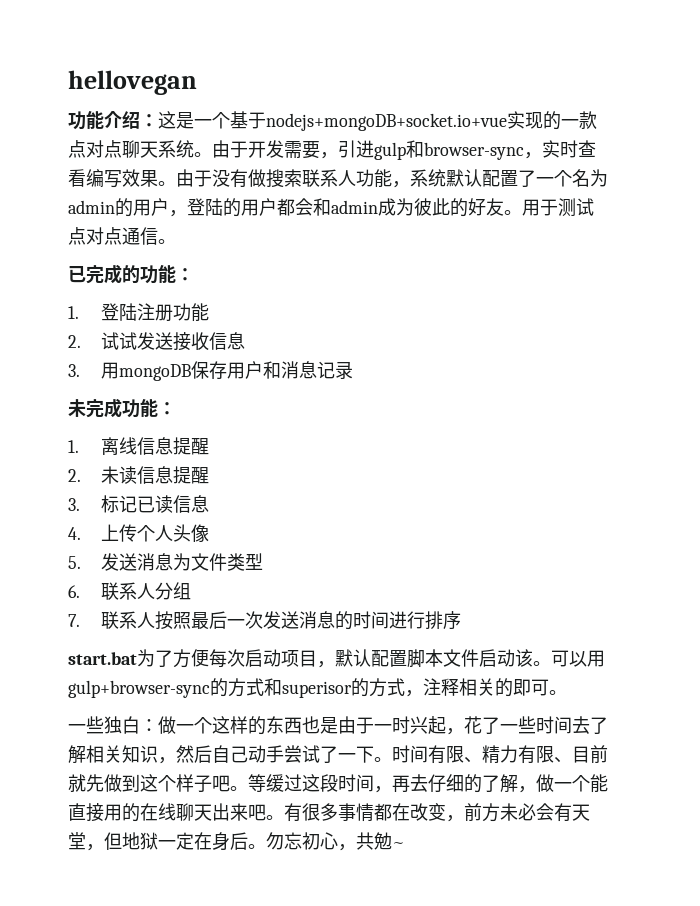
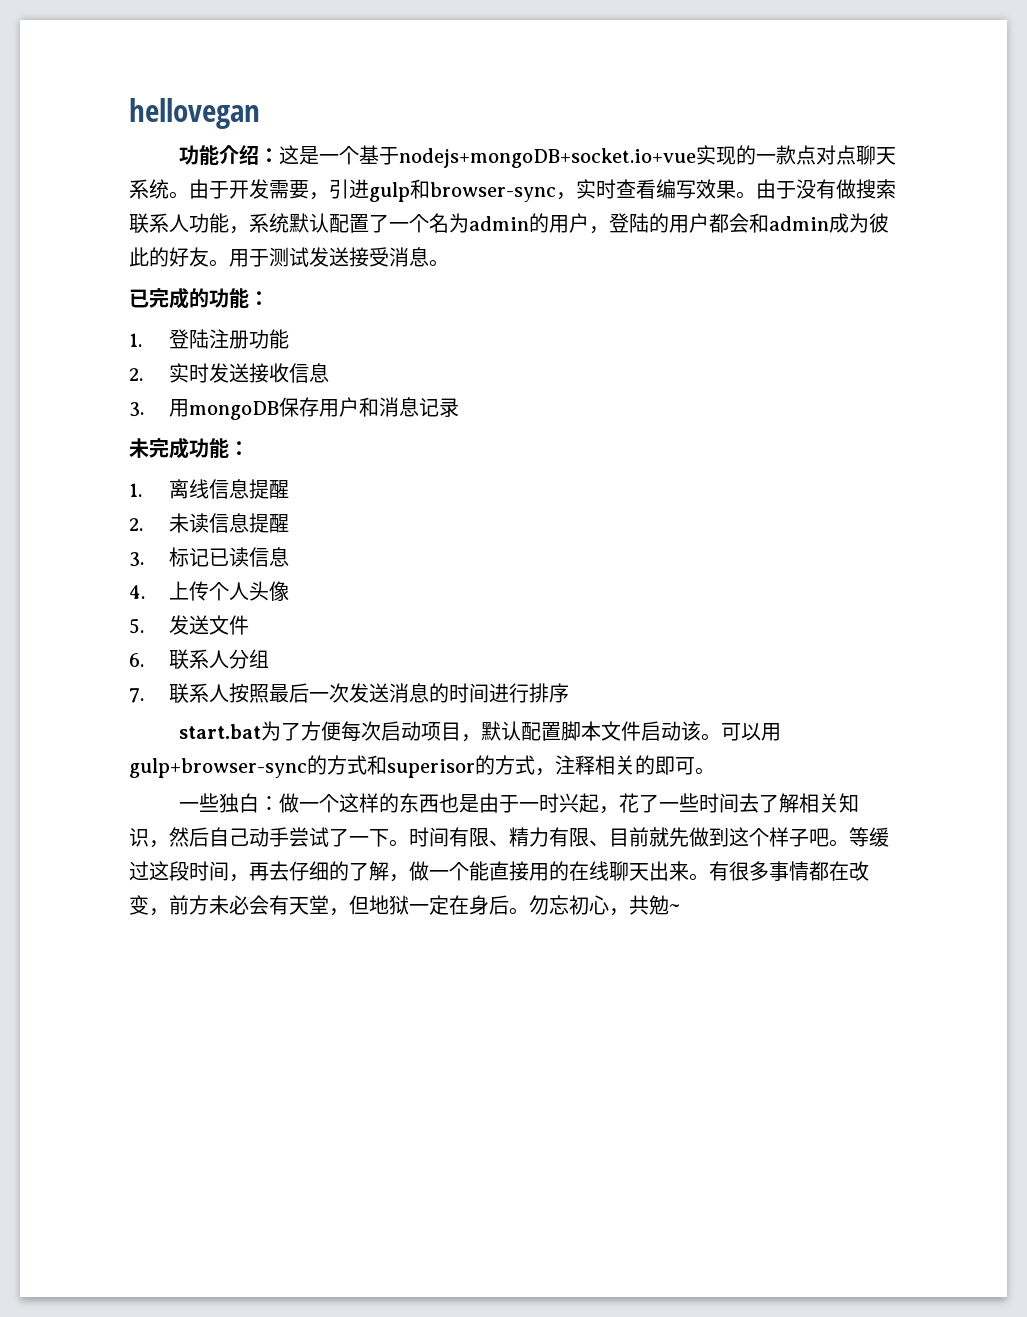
[68,227,158,245] 点对点通信 -> [309,247,429,267] 发送接受消息
[101,332,138,350] 试试 -> [168,363,209,383] 实时
[137,553,264,571] 消息为文件类型 -> [208,615,249,635] 文件
[248,804,266,821] 吧 -> (689, 871) none

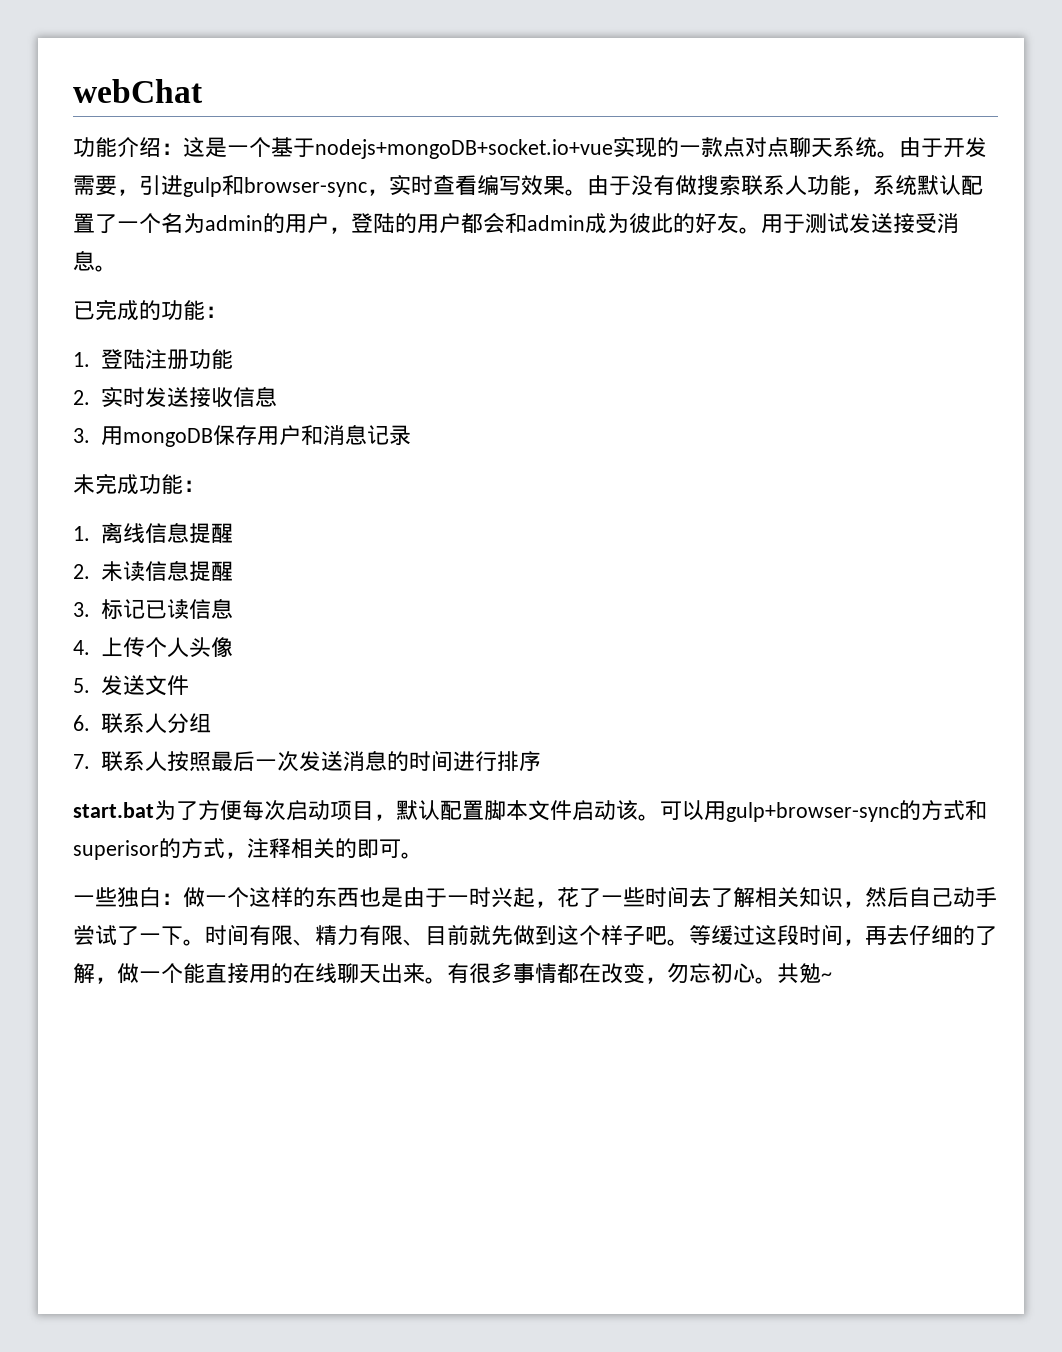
[129,98,260,129] hellovegan -> [73,79,203,103] webChat
[169,895,529,916] 前方未必会有天堂，但地狱一定在身后。 -> (667, 980) none
[609,908,629,916] ， -> [755,977,777,984] 。

